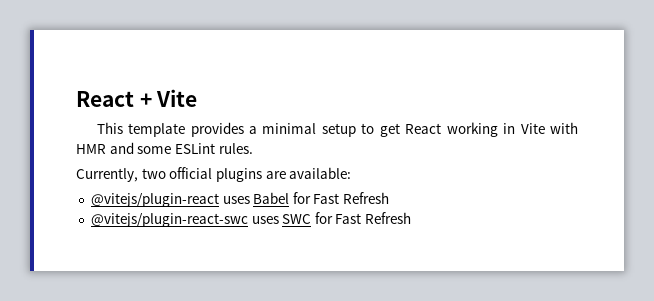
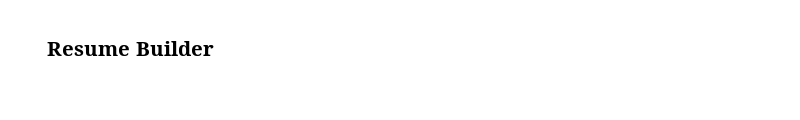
[76,89,198,107] [96,122,579,137] [76,142,253,154] [76,167,352,182] [90,192,390,207] [90,212,412,227] React + Vite // This template provides a minimal setup to get React working in Vite with HMR and some ESLint rules. // Currently, two official plugins are available: // @vitejs/plugin-react uses Babel for Fast Refresh // @vitejs/plugin-react-swc uses SWC for Fast Refresh -> [47,41,214,56] Resume Builder

